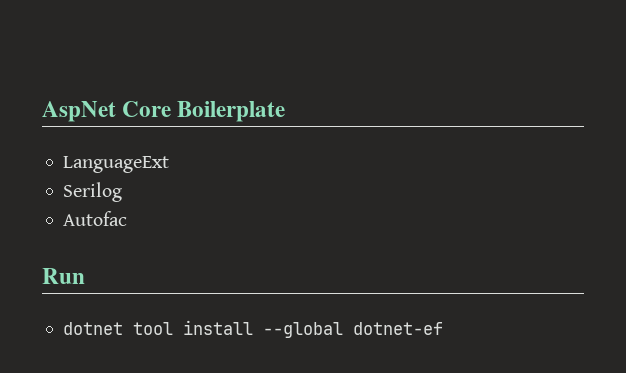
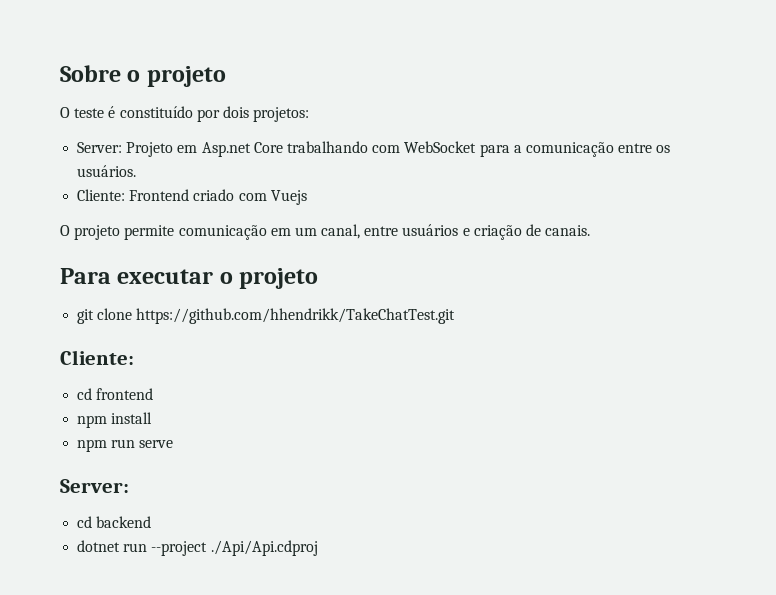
[42,101,286,122] [63,156,170,173] [63,182,123,202] [63,211,128,226] [42,268,85,284] [63,320,444,338] AspNet Core Boilerplate // LanguageExt // Serilog // Autofac // Run // dotnet tool install --global dotnet-ef -> [60,65,226,87] [60,106,310,122] [77,141,671,157] [77,165,137,177] [77,189,307,205] [60,224,591,240] [60,268,319,289] [77,308,456,324] [60,350,134,365] [77,388,154,400] [77,412,153,428] [77,439,174,452] [60,479,129,493] [77,516,152,528] [77,540,318,556] Sobre o projeto // O teste é constituído por dois projetos: // Server: Projeto em Asp.net Core trabalhando com WebSocket para a comunicação entre os usuários. // Cliente: Frontend criado com Vuejs // O projeto permite comunicação em um canal, entre usuários e criação de canais. // Para executar o projeto // git clone https://github.com/hhendrikk/TakeChatTest.git // Cliente: // cd frontend // npm install // npm run serve // Server: // cd backend // dotnet run --project ./Api/Api.cdproj

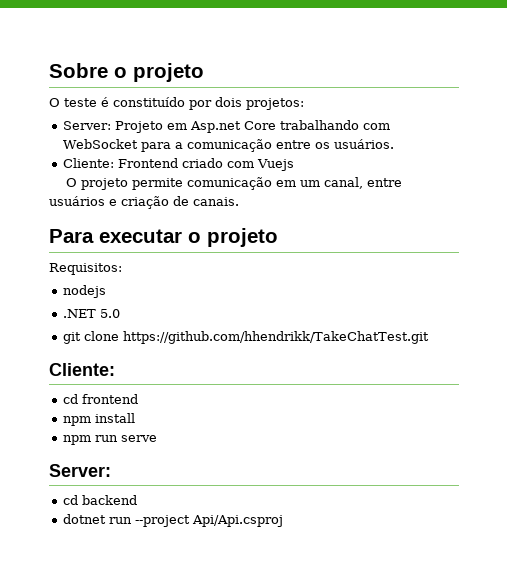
(319, 278) none -> [49,263,122,275] [62,285,106,298] [62,309,120,318] // Requisitos: // nodejs // .NET 5.0
[210,540,318,556] ./Api/Api.cdproj -> [191,515,283,527] Api/Api.csproj

